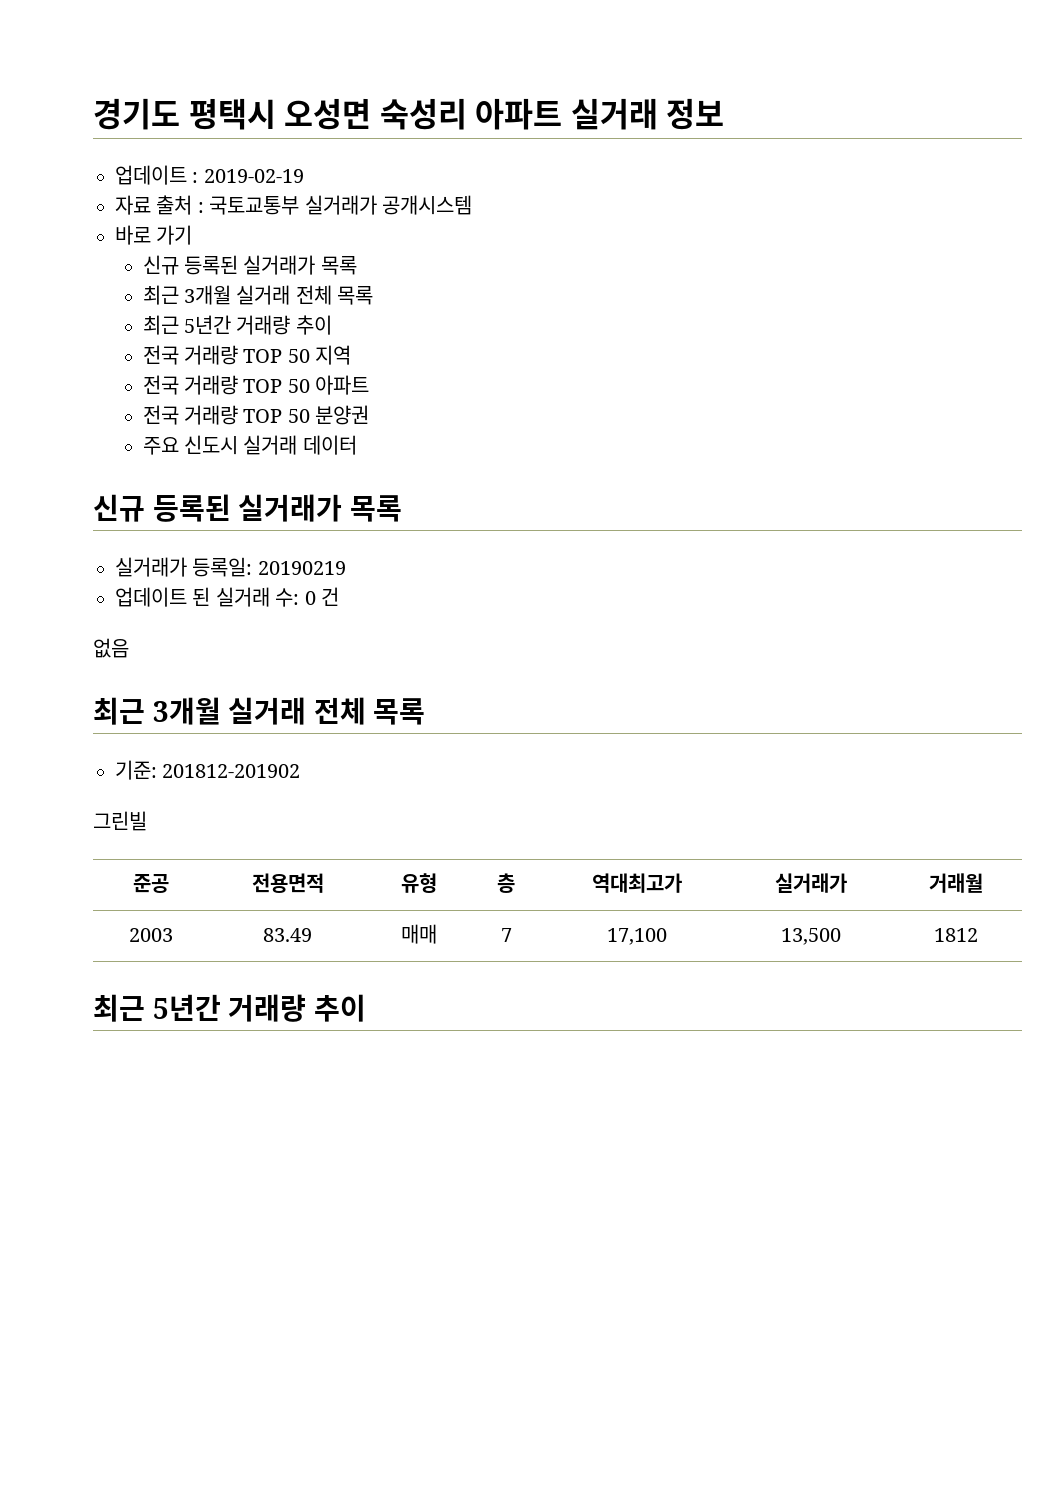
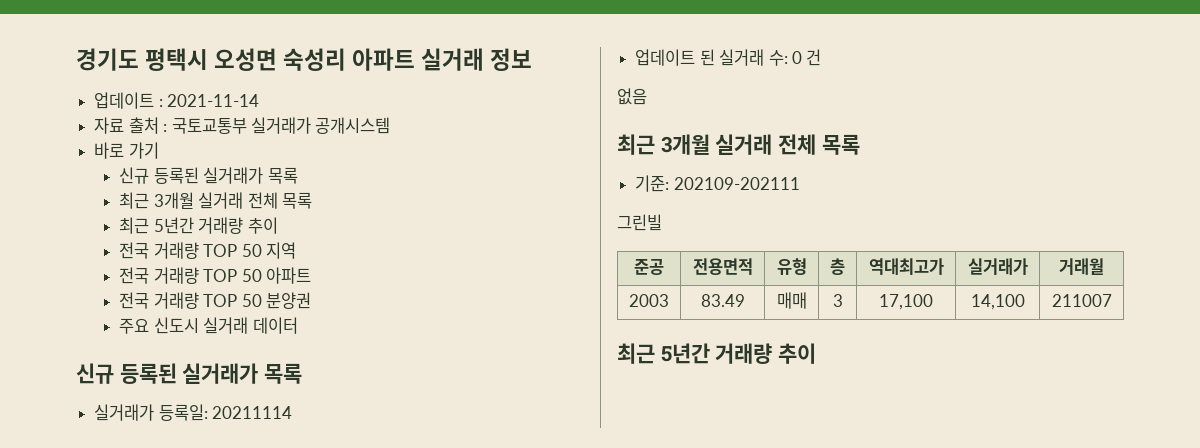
[203,169,304,183] 2019-02-19 -> [167,94,260,107] 2021-11-14
[257,561,346,575] 20190219 -> [212,406,293,419] 20211114
[162,764,301,778] 201812-201902 -> [673,177,800,190] 202109-202111
[500,928,512,942] 7 -> [832,294,843,307] 3
[780,928,841,945] [934,928,978,942] 13,500 | 1812 -> [970,294,1025,310] [1051,294,1112,307] 14,100 | 211007

